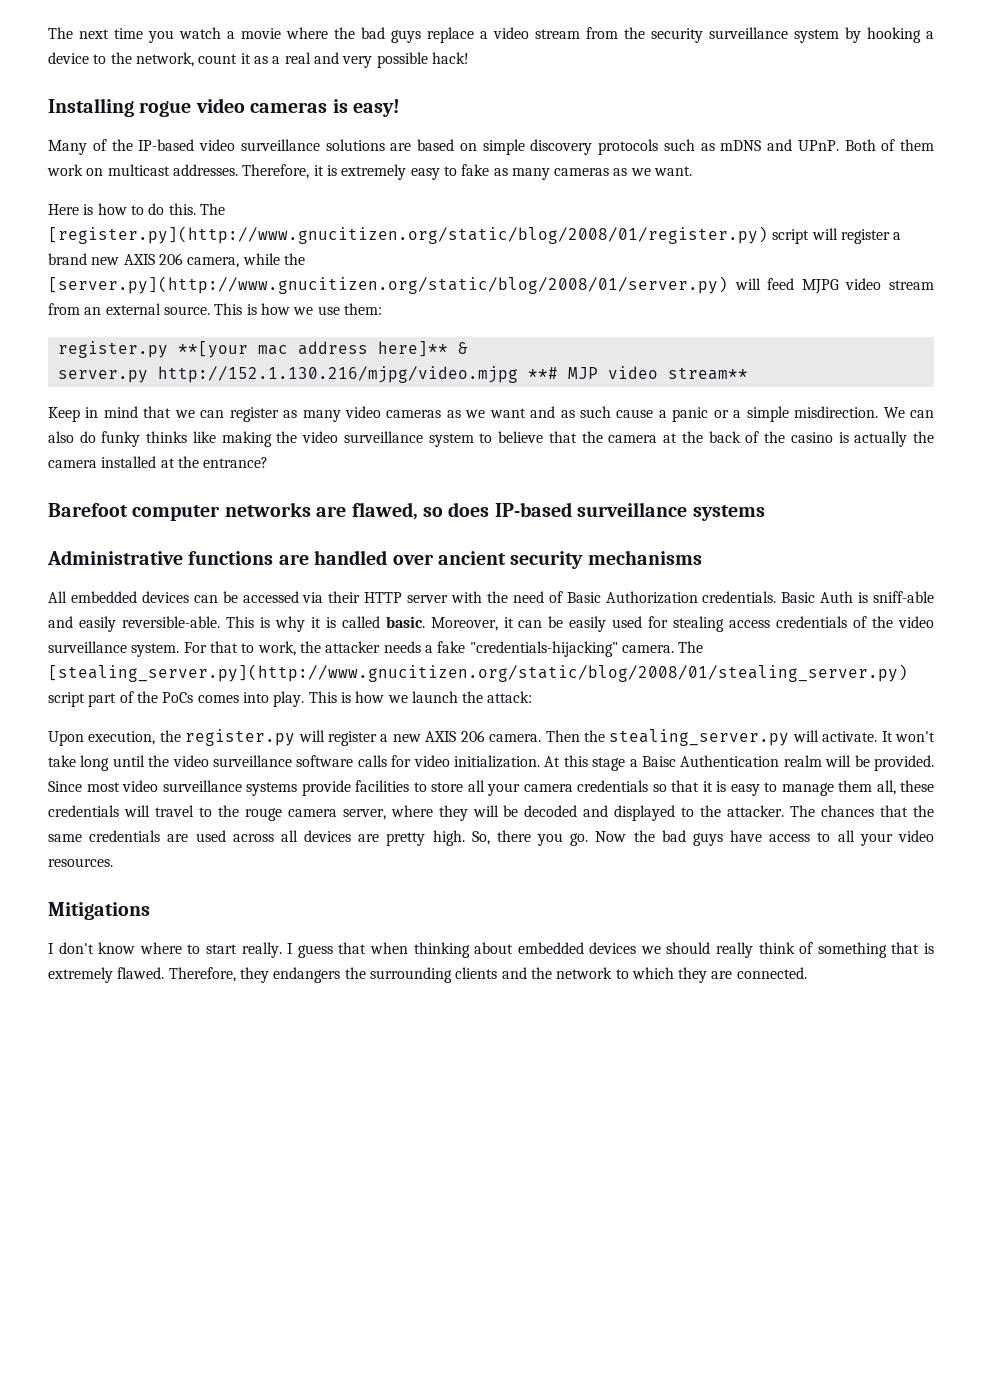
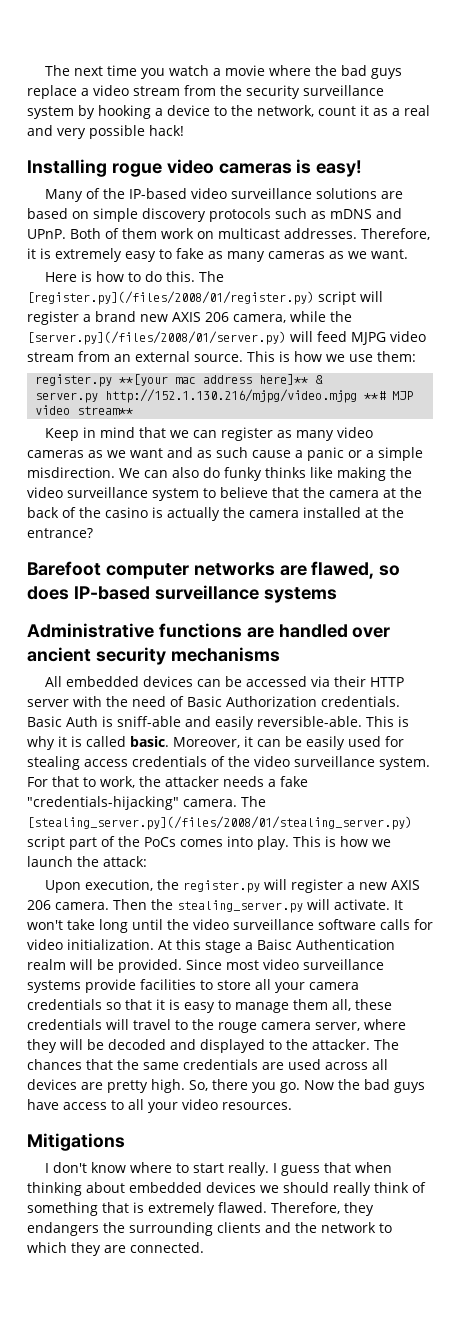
[48,226,768,244] [register.py](http://www.gnucitizen.org/static/blog/2008/01/register.py) -> [27,291,314,305] [register.py](/files/2008/01/register.py)
[48,276,728,294] [server.py](http://www.gnucitizen.org/static/blog/2008/01/server.py) -> [27,331,286,345] [server.py](/files/2008/01/server.py)
[48,664,908,682] [stealing_server.py](http://www.gnucitizen.org/static/blog/2008/01/stealing_server.py) -> [27,816,412,830] [stealing_server.py](/files/2008/01/stealing_server.py)

